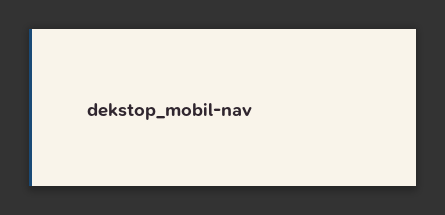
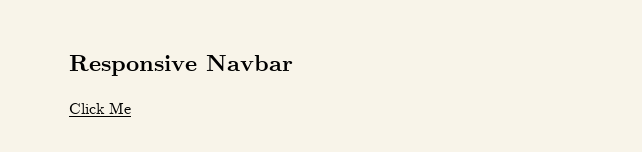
[87,103,252,120] dekstop_mobil-nav -> [69,55,293,76] [69,102,131,114] Responsive Navbar // Click Me

